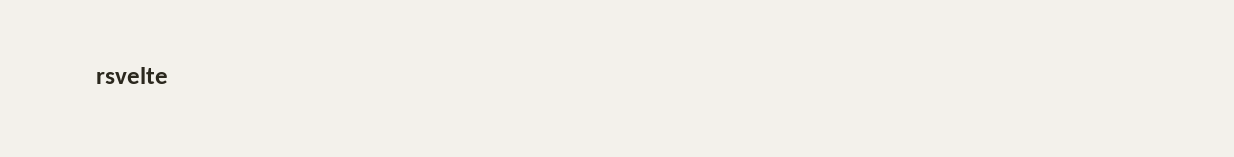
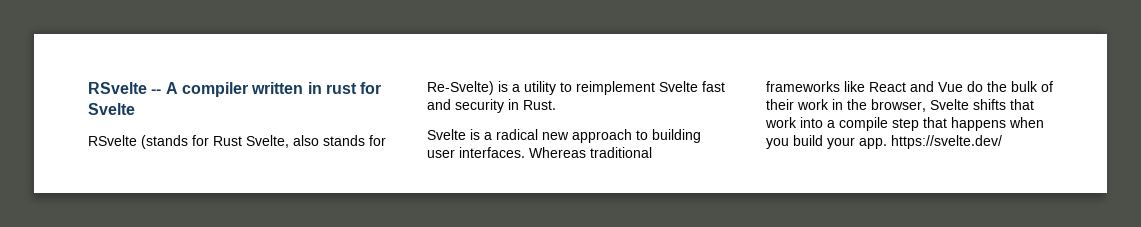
[96,67,168,84] rsvelte -> [88,82,382,97] [88,103,135,115] [88,135,386,149] [427,81,725,95] [427,99,556,113] [427,129,701,143] [427,147,652,158] [766,81,1053,92] [766,99,1034,112] [765,117,1044,131] [766,135,1002,149] RSvelte -- A compiler written in rust for Svelte // RSvelte (stands for Rust Svelte, also stands for Re-Svelte) is a utility to reimplement Svelte fast and security in Rust. // Svelte is a radical new approach to building user interfaces. Whereas traditional frameworks like React and Vue do the bulk of their work in the browser, Svelte shifts that work into a compile step that happens when you build your app. https://svelte.dev/

